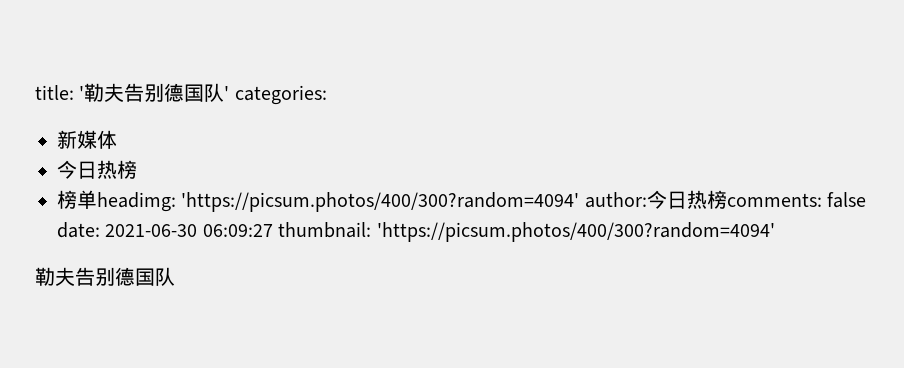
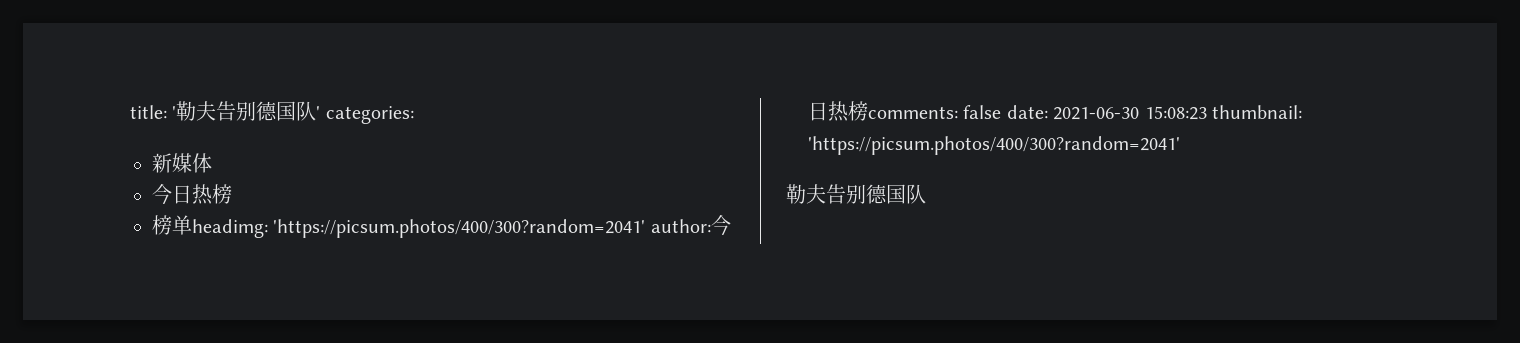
[181,192,580,212] 'https://picsum.photos/400/300?random=4094' -> [273,219,646,238] 'https://picsum.photos/400/300?random=2041'
[202,222,775,242] 06:09:27 thumbnail: 'https://picsum.photos/400/300?random=4094' -> [1144,105,1302,120] [808,136,1180,155] 15:08:23 thumbnail: 'https://picsum.photos/400/300?random=2041'

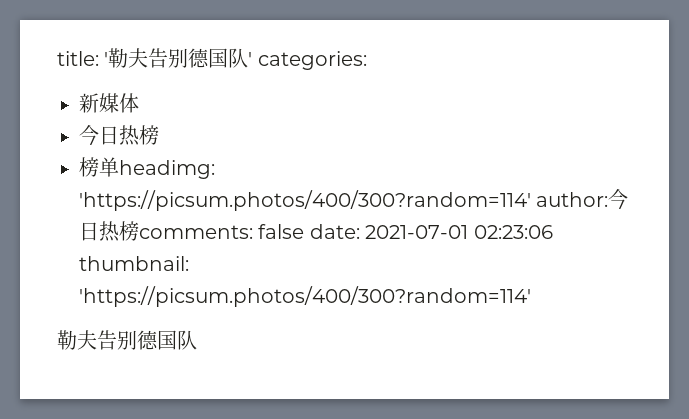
[273,219,646,238] 'https://picsum.photos/400/300?random=2041' -> [79,190,531,211] 'https://picsum.photos/400/300?random=114'
[1053,105,1302,120] [808,136,1180,155] 2021-06-30 15:08:23 thumbnail: 'https://picsum.photos/400/300?random=2041' -> [365,225,553,239] [79,256,189,271] [79,286,531,307] 2021-07-01 02:23:06 thumbnail: 'https://picsum.photos/400/300?random=114'

